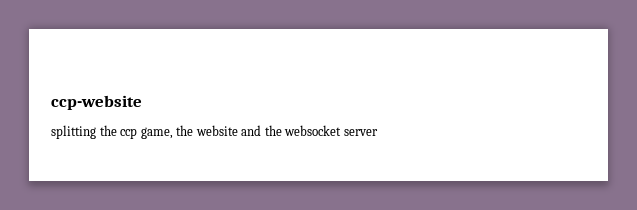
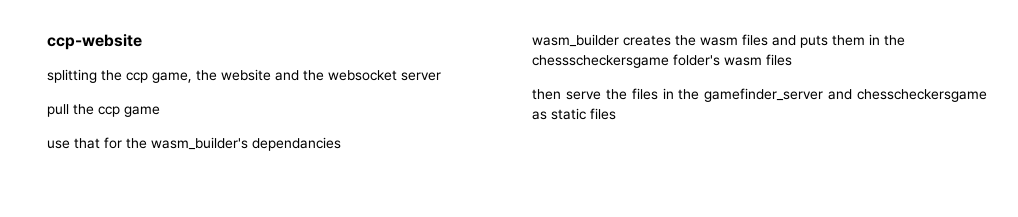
(378, 132) none -> [47,104,160,117] [47,137,341,151] [532,34,905,48] [532,54,792,68] [532,88,987,102] [532,108,616,120] // pull the ccp game // use that for the wasm_builder's dependancies // wasm_builder creates the wasm files and puts them in the chessscheckersgame folder's wasm files // then serve the files in the gamefinder_server and chesscheckersgame as static files

